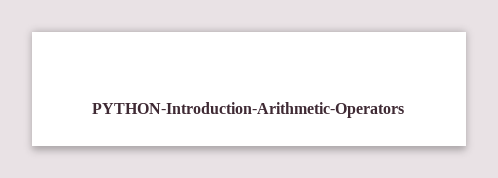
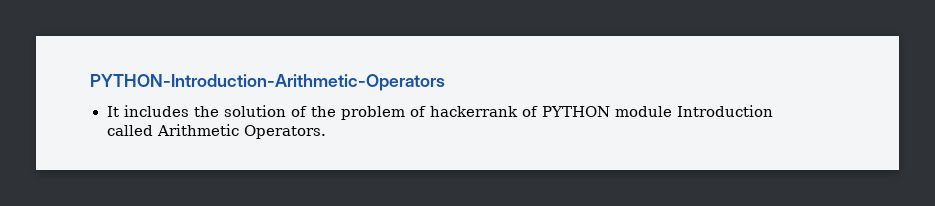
(404, 110) none -> [106,105,773,120] [106,124,326,139] // It includes the solution of the problem of hackerrank of PYTHON module Introduction called Arithmetic Operators.

